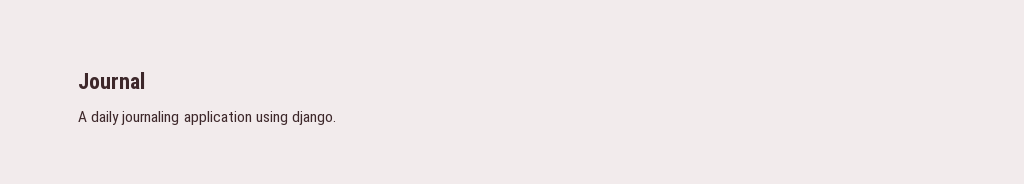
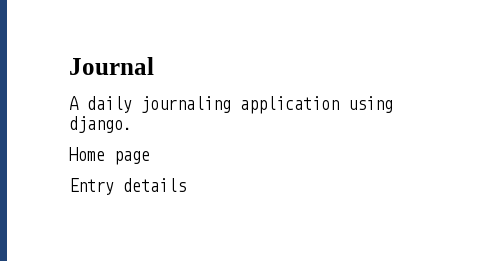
(336, 118) none -> [69,147,150,165] [69,178,186,195] // Home page // Entry details

